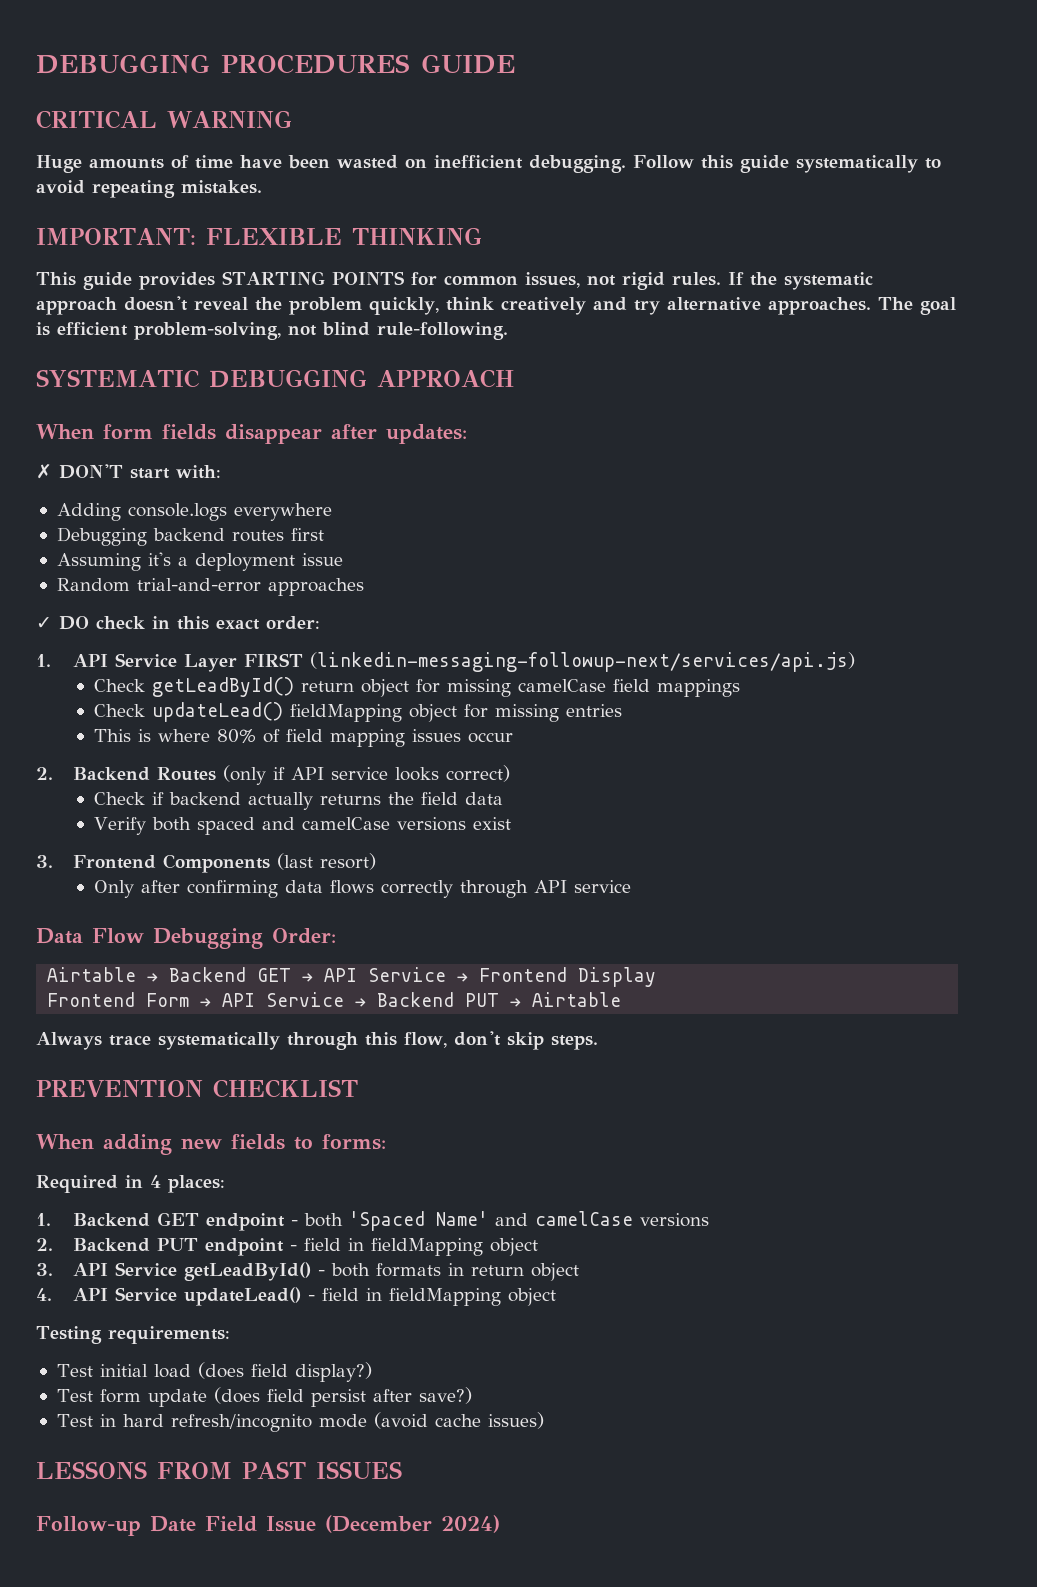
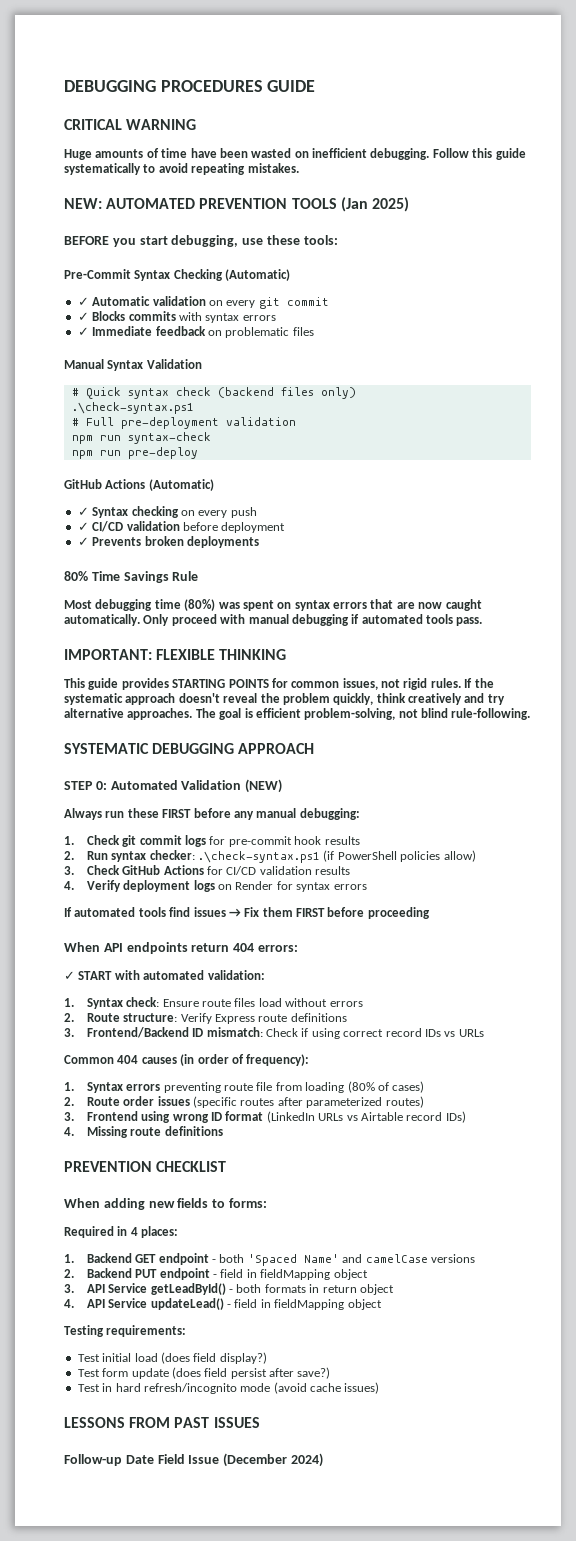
(262, 187) none -> [64,197,409,212] [64,235,338,247] [64,269,291,281] [77,296,329,309] [77,311,276,323] [77,326,314,338] [64,359,202,371] [71,387,356,399] [71,402,194,414] [71,417,296,429] [71,432,211,444] [71,447,198,459] [64,479,214,491] [77,506,257,518] [77,521,286,533] [77,536,259,548] [64,571,199,583] [64,599,482,611] [64,614,483,626] // NEW: AUTOMATED PREVENTION TOOLS (Jan 2025) // BEFORE you start debugging, use these tools: // Pre-Commit Syntax Checking (Automatic) // ✓ Automatic validation on every git commit // ✓ Blocks commits with syntax errors // ✓ Immediate feedback on problematic files // Manual Syntax Validation // # Quick syntax check (backend files only) // .\check-syntax.ps1 // # Full pre-deployment validation // npm run syntax-check // npm run pre-deploy // GitHub Actions (Automatic) // ✓ Syntax checking on every push // ✓ CI/CD validation before deployment // ✓ Prevents broken deployments // 80% Time Savings Rule // Most debugging time (80%) was spent on syntax errors that are now caught automatically. Only proceed with manual debugging if automated tools pass.
[36,424,467,444] [36,464,221,479] [56,503,332,521] [56,527,324,546] [56,552,343,571] [56,578,364,596] [36,616,320,630] [36,652,856,672] [94,677,741,697] [94,702,623,722] [94,729,514,747] [36,765,511,785] [94,792,504,810] [94,817,512,835] [36,853,377,873] [94,880,632,898] [36,928,336,949] [47,967,657,987] [47,992,622,1007] [36,1031,598,1050] When form fields disappear after updates: // ✗ DON'T start with: // Adding console.logs everywhere // Debugging backend routes first // Assuming it's a deployment issue // Random trial-and-error approaches // ✓ DO check in this exact order: // 1. API Service Layer FIRST (linkedin-messaging-followup-next/services/api.js) // Check getLeadById() return object for missing camelCase field mappings // Check updateLead() fieldMapping object for missing entries // This is where 80% of field mapping issues occur // 2. Backend Routes (only if API service looks correct) // Check if backend actually returns the field data // Verify both spaced and camelCase versions exist // 3. Frontend Components (last resort) // Only after confirming data flows correctly through API service // Data Flow Debugging Order: // Airtable → Backend GET → API Service → Frontend Display // Frontend Form → API Service → Backend PUT → Airtable // Always trace systematically through this flow, don't skip steps. -> [64,779,283,793] [64,808,360,820] [64,835,360,847] [64,850,476,863] [64,865,351,875] [64,880,367,892] [64,907,430,919] [64,942,298,954] [64,970,265,980] [64,997,363,1009] [64,1013,347,1024] [64,1027,484,1039] [64,1054,310,1066] [64,1081,425,1093] [64,1096,424,1108] [64,1111,466,1123] [64,1126,223,1138] STEP 0: Automated Validation (NEW) // Always run these FIRST before any manual debugging: // 1. Check git commit logs for pre-commit hook results // 2. Run syntax checker: .\check-syntax.ps1 (if PowerShell policies allow) // 3. Check GitHub Actions for CI/CD validation results // 4. Verify deployment logs on Render for syntax errors // If automated tools find issues → Fix them FIRST before proceeding // When API endpoints return 404 errors: // ✓ START with automated validation: // 1. Syntax check: Ensure route files load without errors // 2. Route structure: Verify Express route definitions // 3. Frontend/Backend ID mismatch: Check if using correct record IDs vs URLs // Common 404 causes (in order of frequency): // 1. Syntax errors preventing route file from loading (80% of cases) // 2. Route order issues (specific routes after parameterized routes) // 3. Frontend using wrong ID format (LinkedIn URLs vs Airtable record IDs) // 4. Missing route definitions

